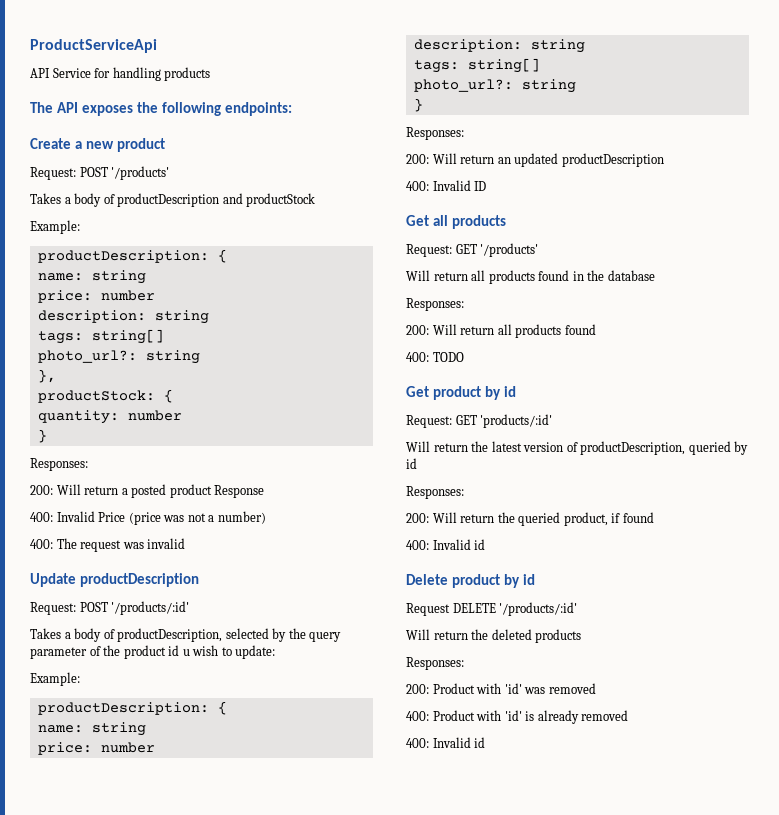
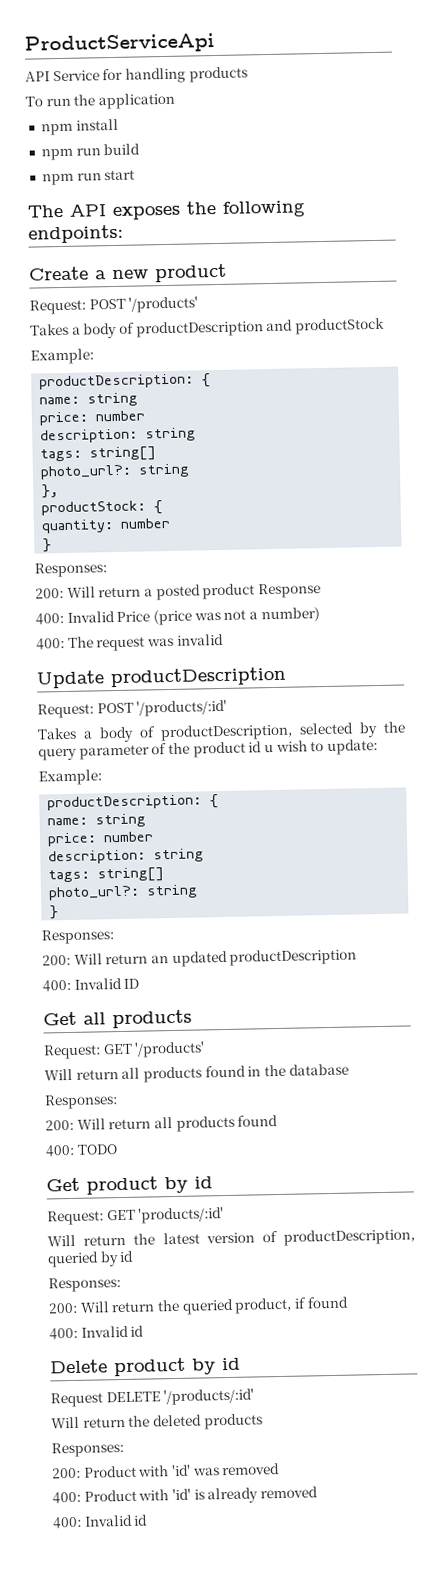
(211, 74) none -> [25,92,175,110] [40,118,119,136] [40,143,141,161] [41,169,136,186] // To run the application // npm install // npm run build // npm run start

